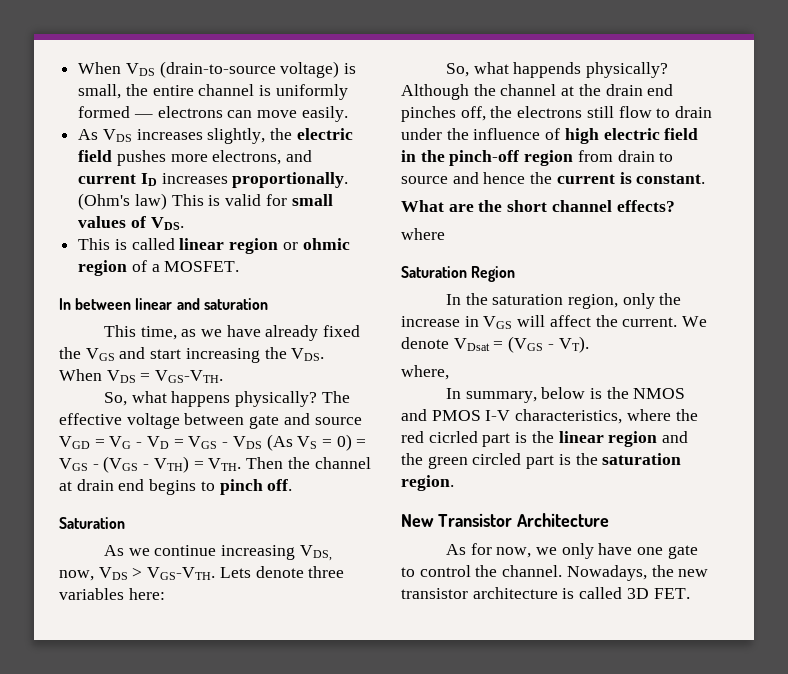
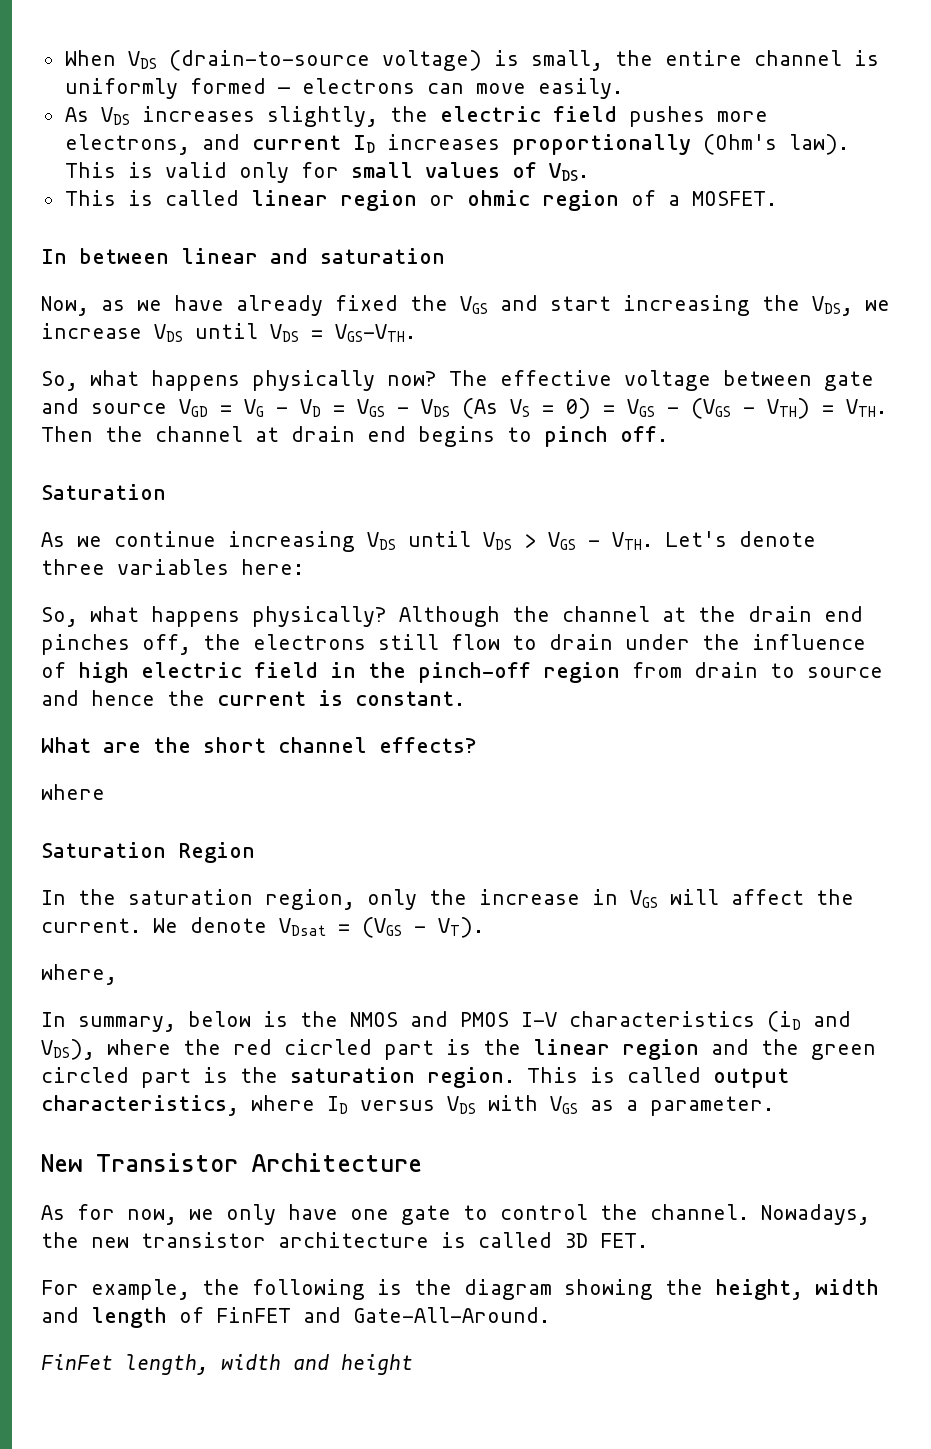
[232,172,349,188] [78,193,167,210] proportionally. (Ohm's law) -> [511,134,849,155] proportionally (Ohm's law).
(262, 200) none -> [238,162,289,183] only
[103,325,177,340] This time, -> [41,296,89,316] Now,
[291,348,325,361] [59,369,102,381] VDS. When -> [812,296,890,316] [41,323,258,342] VDS, we increase VDS until
[234,391,317,407] physically? -> [252,370,437,391] physically now?
[299,545,332,561] [59,567,251,581] VDS, now, VDS > VGS-VTH. Lets -> [367,531,727,550] VDS until VDS > VGS - VTH. Let's
[513,62,582,78] happends -> [151,606,240,627] happens
[515,409,623,424] characteristics, -> [569,1011,851,1032] [41,1039,95,1060] characteristics (iD and VDS),
(454, 483) none -> [527,1067,789,1088] [41,1095,774,1116] This is called output characteristics, where ID versus VDS with VGS as a parameter.
(690, 593) none -> [41,1279,879,1300] [41,1307,550,1328] [41,1354,413,1375] // For example, the following is the diagram showing the height, width and length of FinFET and Gate-All-Around. // FinFet length, width and height

